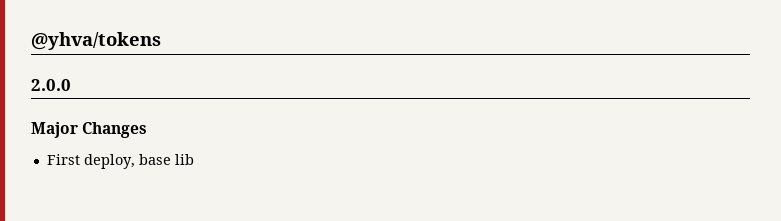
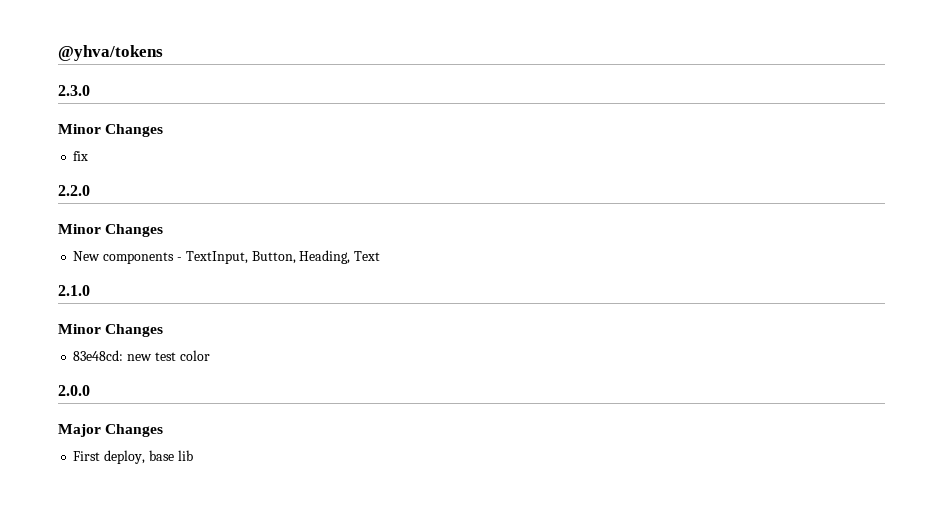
(161, 41) none -> [58,85,90,96] [58,124,164,137] [73,151,89,161] [58,185,90,196] [58,224,164,237] [73,250,381,264] [58,285,90,296] [58,324,164,337] [73,350,210,361] // 2.3.0 // Minor Changes // fix // 2.2.0 // Minor Changes // New components - TextInput, Button, Heading, Text // 2.1.0 // Minor Changes // 83e48cd: new test color

